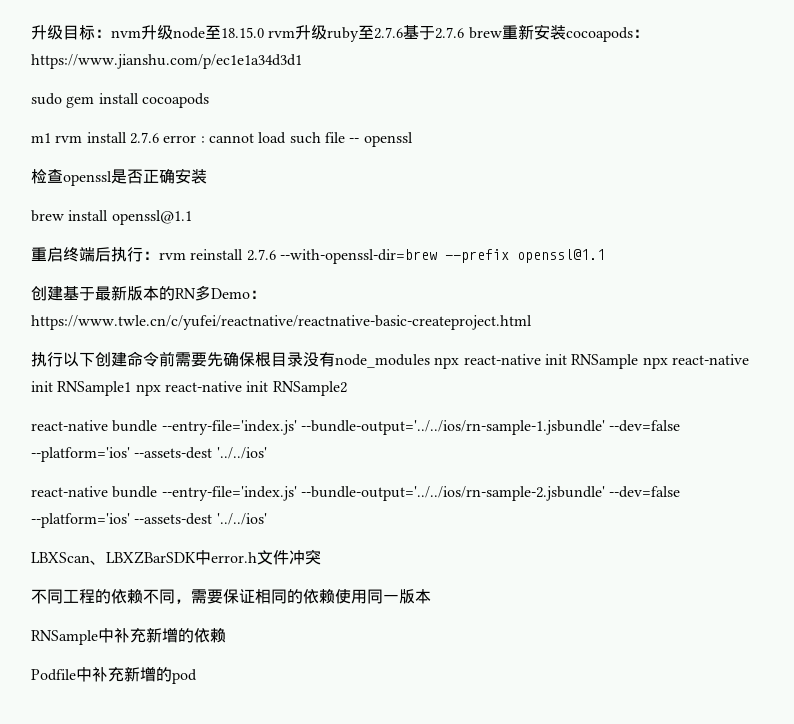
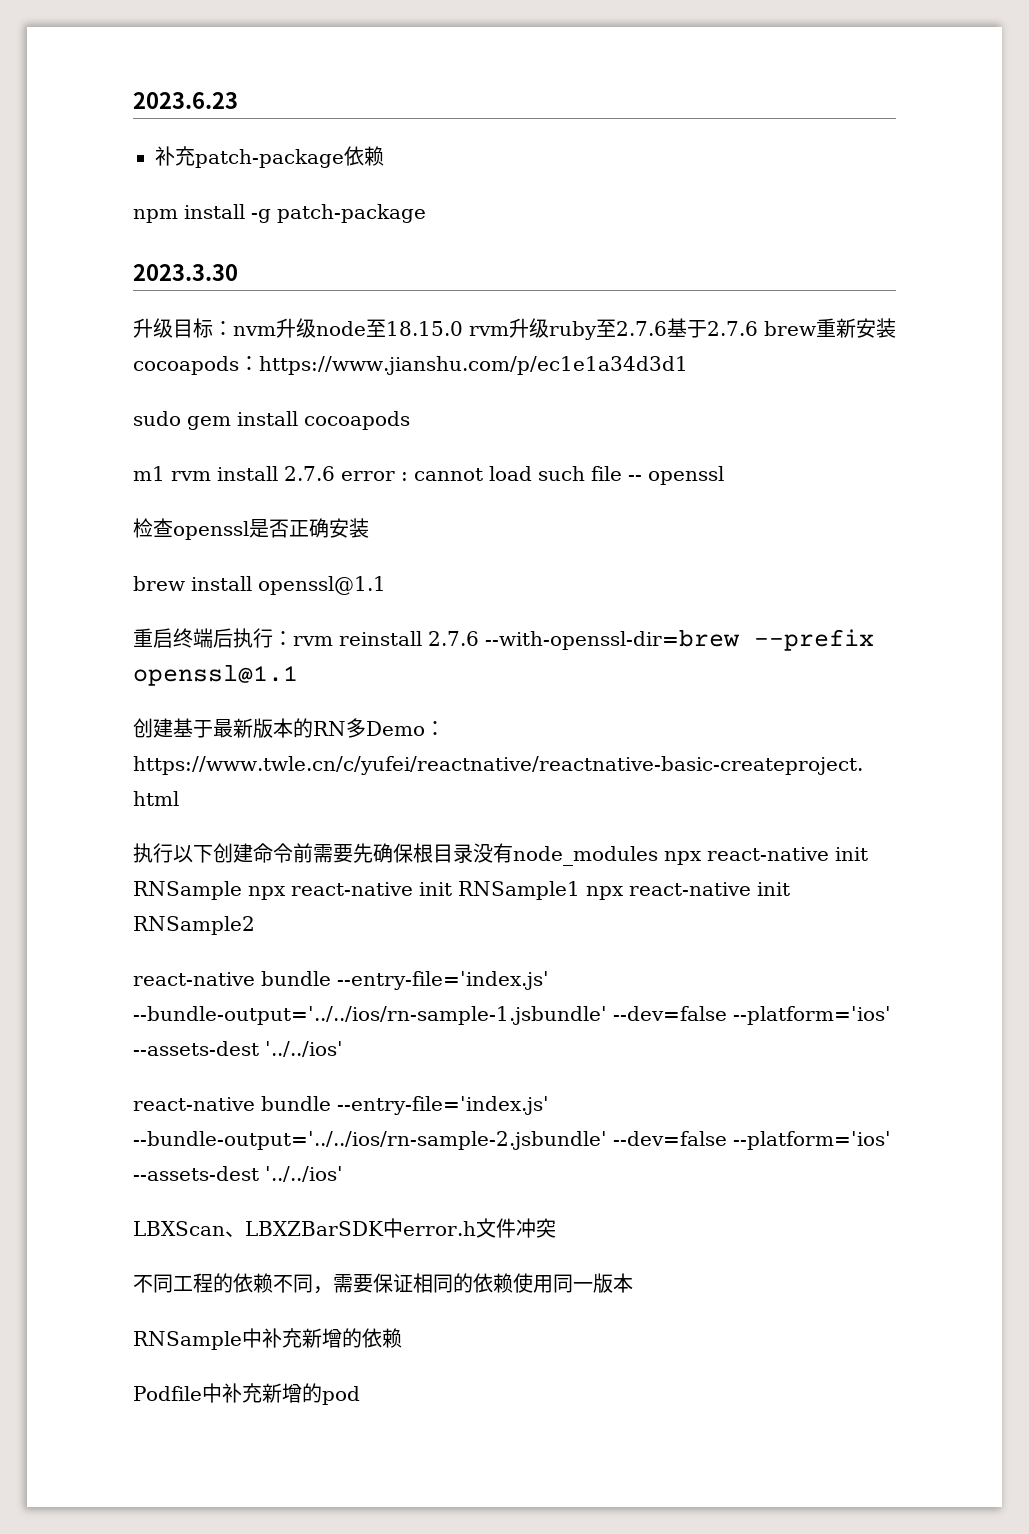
(31, 32) none -> [133,92,238,109] [155,146,384,168] [133,204,426,223] [133,264,238,281] 2023.6.23 // 补充patch-package依赖 // npm install -g patch-package // 2023.3.30 //

